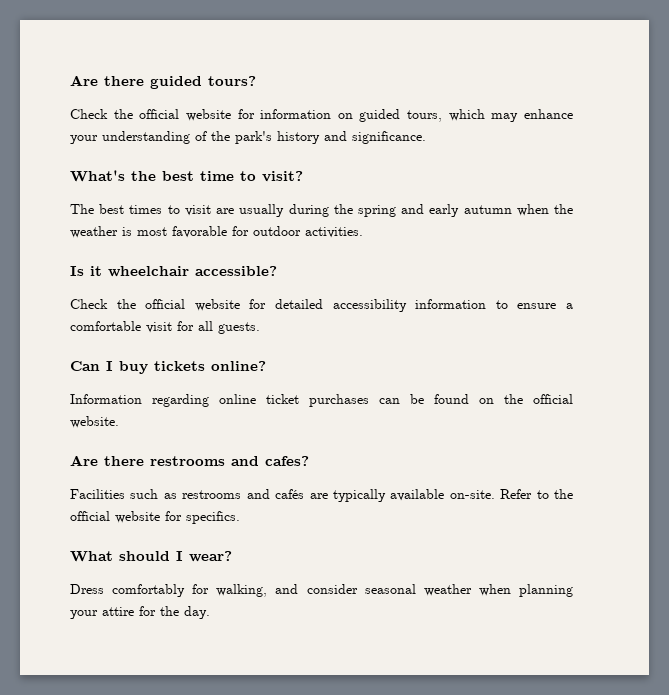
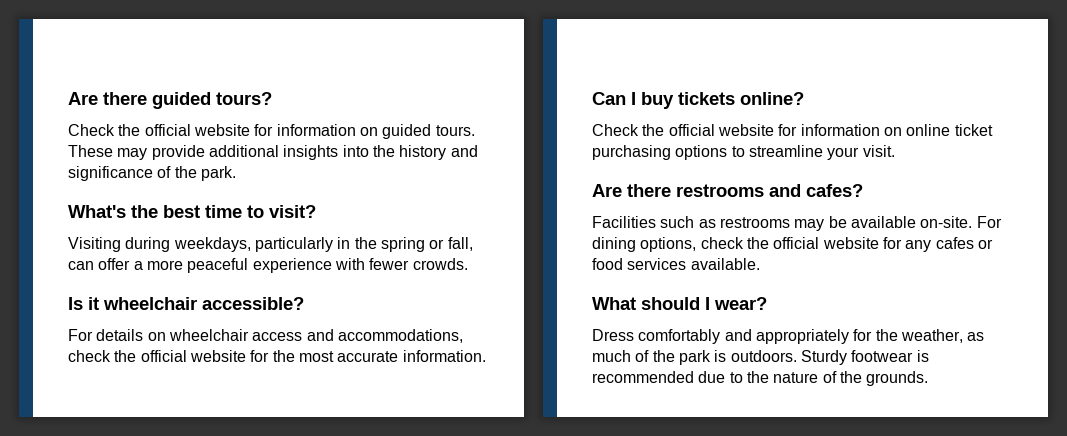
[407,109,573,122] [70,131,426,144] tours, which may enhance your understanding of the park's history and significance. -> [435,125,475,136] [68,145,478,160] [68,166,236,181] tours. These may provide additional insights into the history and significance of the park.
[70,204,573,217] [70,226,363,238] [70,266,277,277] [70,299,573,312] [70,321,260,334] The best times to visit are usually during the spring and early autumn when the weather is most favorable for outdoor activities. // Is it wheelchair accessible? // Check the official website for detailed accessibility information to ensure a comfortable visit for all guests. -> [68,237,473,252] [68,258,468,273] [68,297,304,310] [68,329,463,343] [68,350,486,362] Visiting during weekdays, particularly in the spring or fall, can offer a more peaceful experience with fewer crowds. // Is it wheelchair accessible? // For details on wheelchair access and accommodations, check the official website for the most accurate information.
[70,394,573,407] [70,416,119,428] Information regarding online ticket purchases can be found on the official website. -> [592,124,993,136] [592,145,895,160] Check the official website for information on online ticket purchasing options to streamline your visit.
[246,489,574,502] [70,511,240,524] and cafés are typically available on-site. Refer to the official website for specifics. -> [794,216,1002,231] [592,237,993,252] [592,258,760,270] may be available on-site. For dining options, check the official website for any cafes or food services available.
[192,584,573,597] [70,606,210,619] for walking, and consider seasonal weather when planning your attire for the day. -> [724,329,985,344] [592,350,929,365] [592,371,929,386] and appropriately for the weather, as much of the park is outdoors. Sturdy footwear is recommended due to the nature of the grounds.

